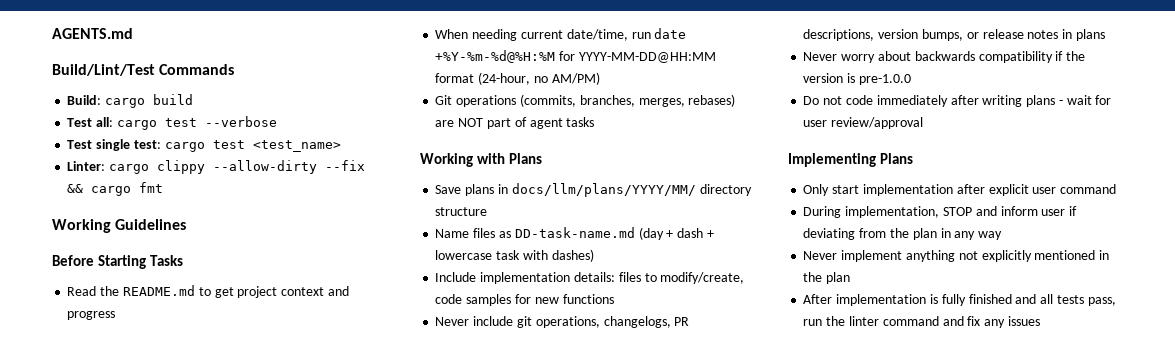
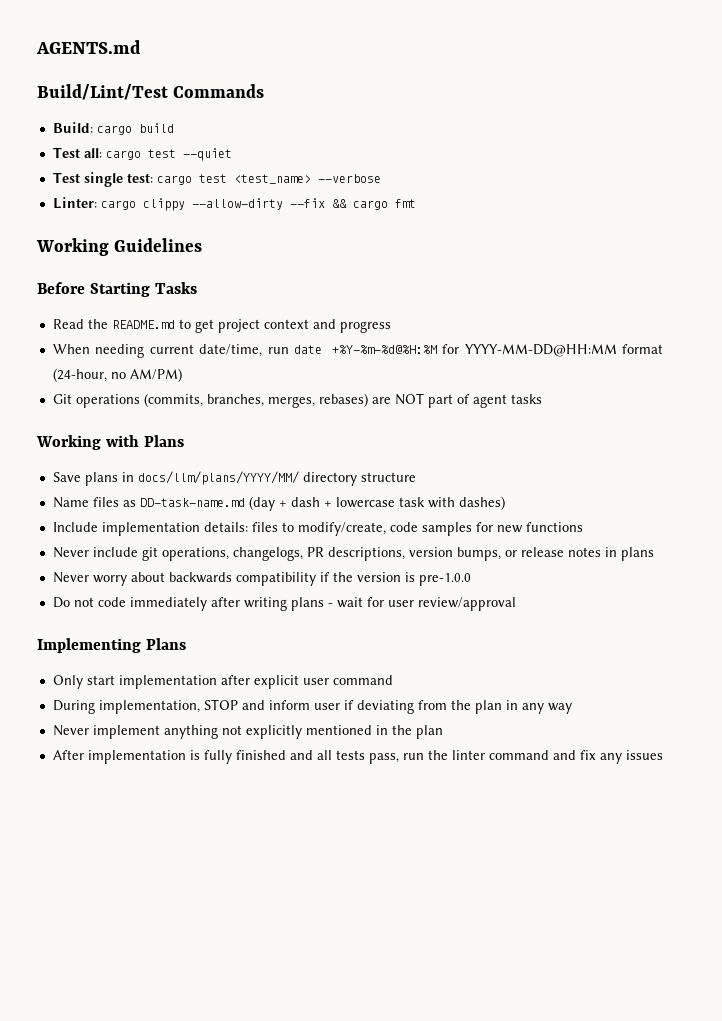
[204,116,277,127] --verbose -> [182,148,232,161] --quiet
(341, 146) none -> [317,174,381,183] --verbose

